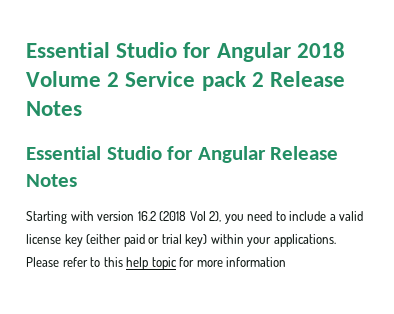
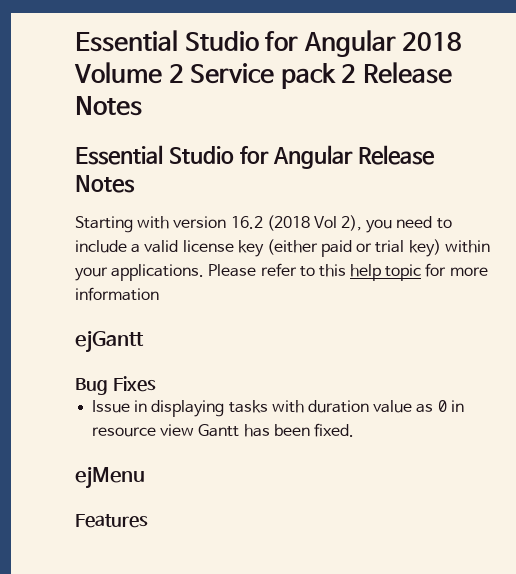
(287, 262) none -> [75,330,144,353] [75,376,156,395] [92,400,464,417] [92,423,354,437] [75,466,145,489] [75,514,148,528] // ejGantt // Bug Fixes // Issue in displaying tasks with duration value as 0 in resource view Gantt has been fixed. // ejMenu // Features

